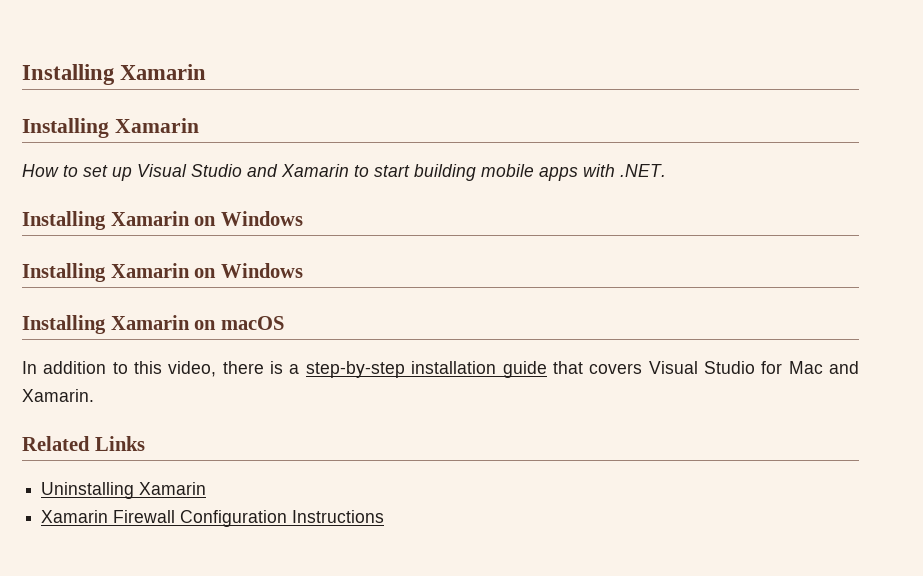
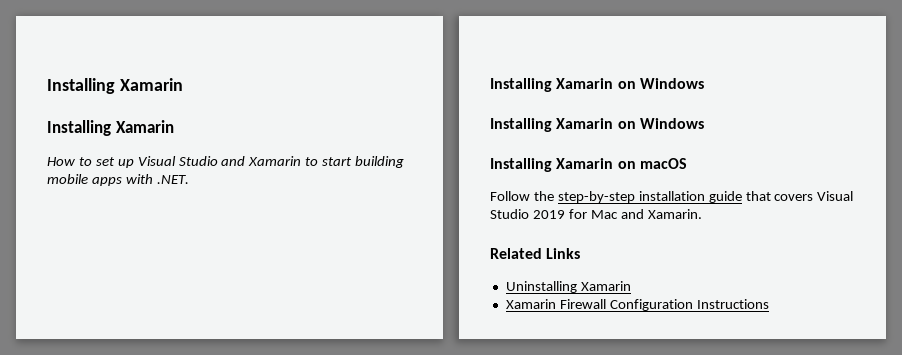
[22,361,300,377] In addition to this video, there is a -> [490,191,554,201] Follow the
(755, 367) none -> [532,210,565,219] 2019

